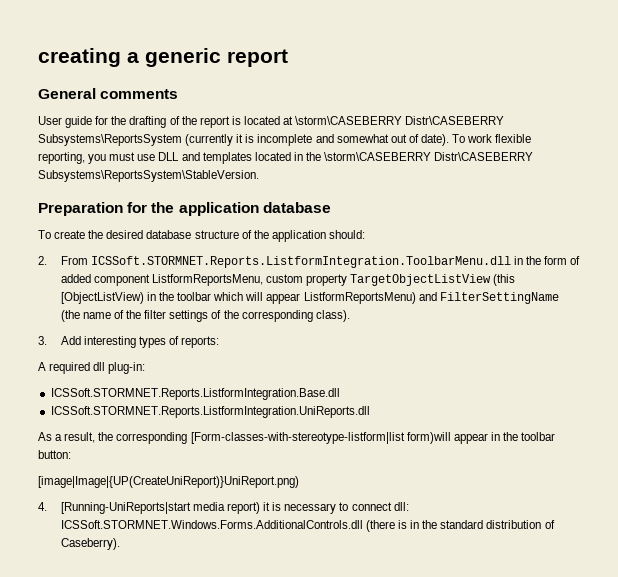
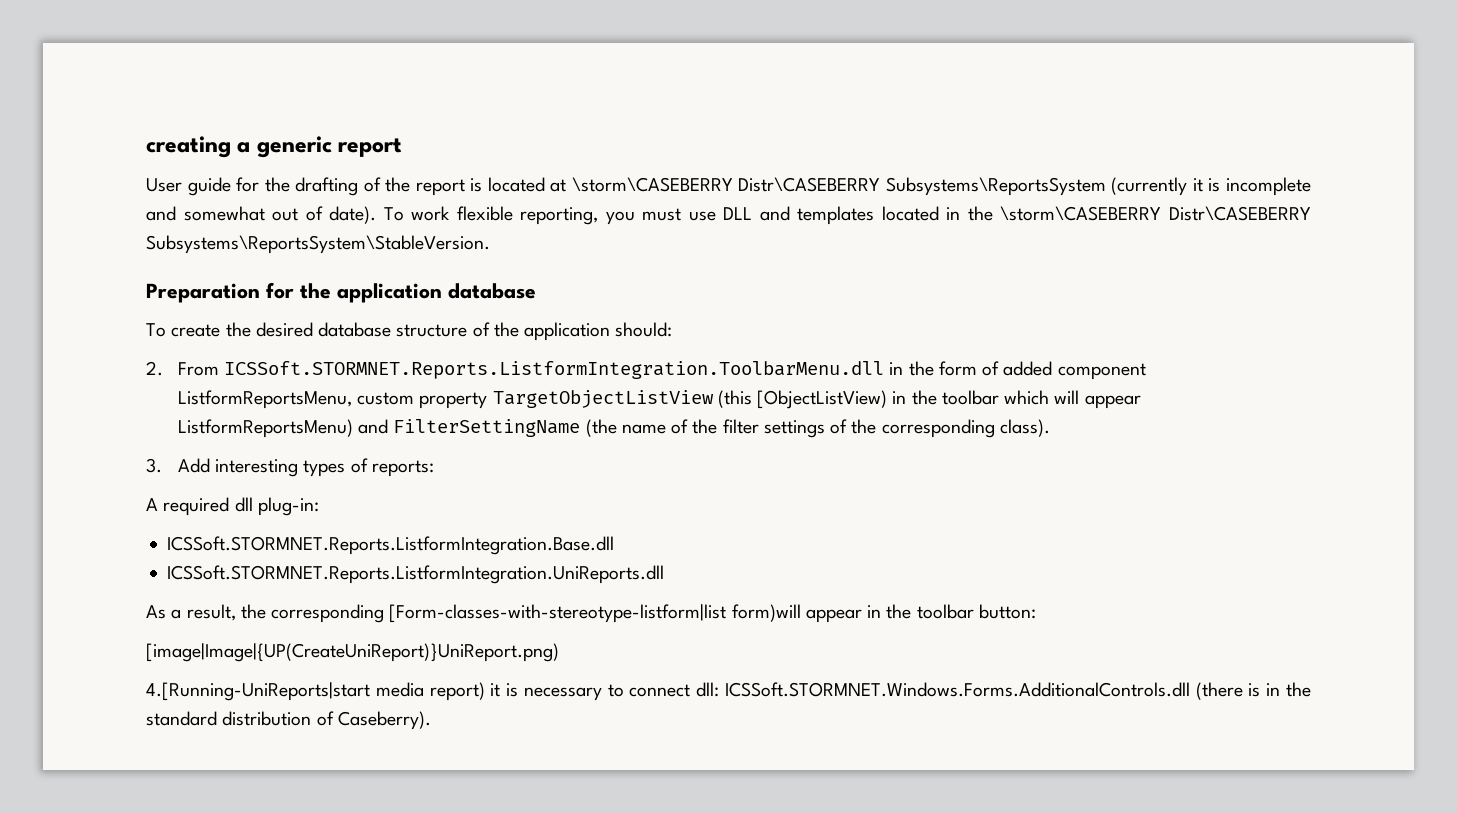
[38,88,179,99] // General comments -> (403, 147) none
[38,502,191,514] 4. [Running-UniReports|start -> [146,682,370,701] 4.[Running-UniReports|start

